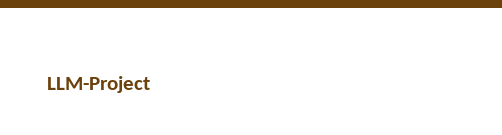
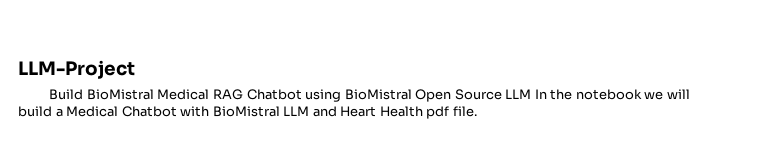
(150, 84) none -> [49,89,690,102] [18,106,477,119] // Build BioMistral Medical RAG Chatbot using BioMistral Open Source LLM In the notebook we will build a Medical Chatbot with BioMistral LLM and Heart Health pdf file.

